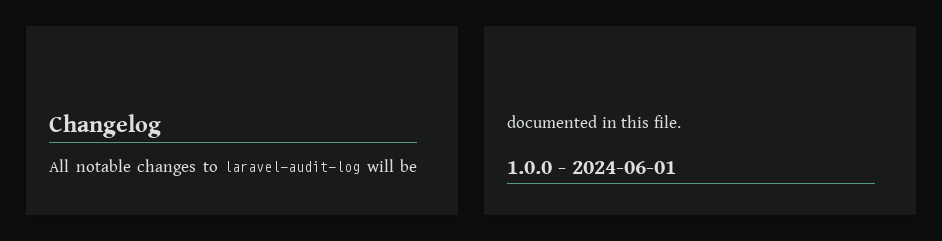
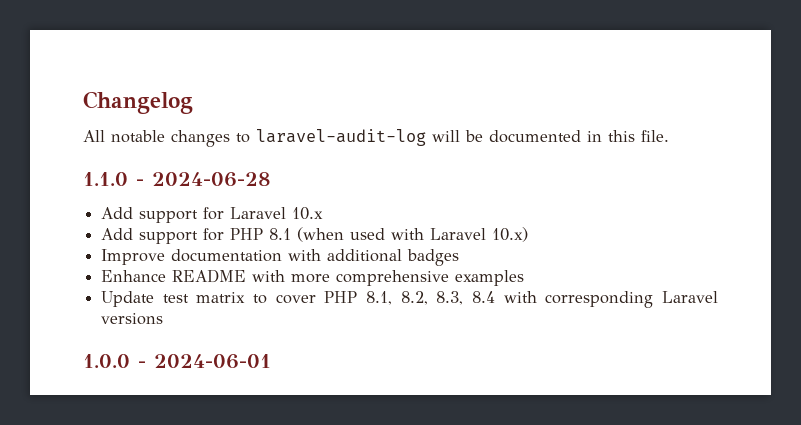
(681, 121) none -> [83,172,270,187] [101,207,324,223] [101,227,529,244] [101,249,460,266] [101,269,525,286] [101,291,719,308] [101,313,164,325] // 1.1.0 - 2024-06-28 // Add support for Laravel 10.x // Add support for PHP 8.1 (when used with Laravel 10.x) // Improve documentation with additional badges // Enhance README with more comprehensive examples // Update test matrix to cover PHP 8.1, 8.2, 8.3, 8.4 with corresponding Laravel versions

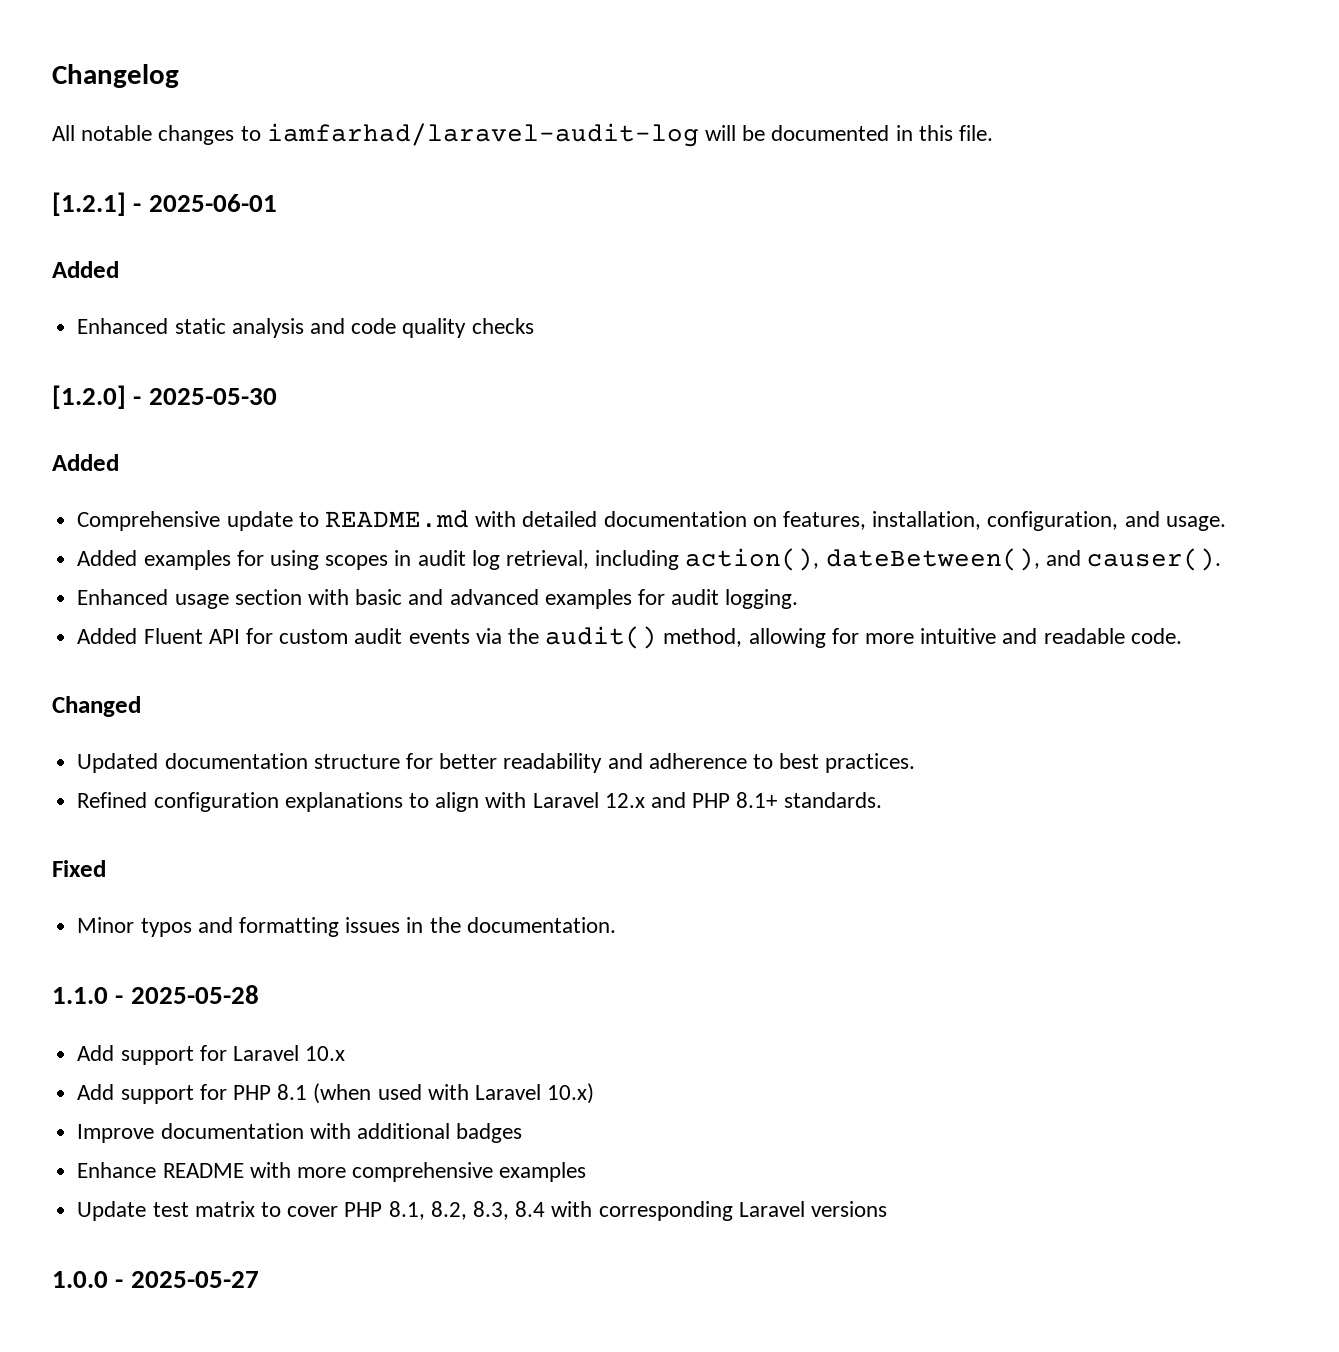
[256,129,426,146] laravel-audit-log -> [266,123,699,147] iamfarhad/laravel-audit-log
(669, 136) none -> [52,192,277,216] [52,261,119,278] [77,318,534,338] [52,385,277,409] [52,454,119,471] [77,510,1226,531] [77,548,1222,571] [77,589,799,609] [77,626,1182,649] [52,696,141,717] [77,753,916,773] [77,792,882,812] [52,860,106,877] [77,917,616,937] // [1.2.1] - 2025-06-01 // Added // Enhanced static analysis and code quality checks // [1.2.0] - 2025-05-30 // Added // Comprehensive update to README.md with detailed documentation on features, installation, configuration, and usage. // Added examples for using scopes in audit log retrieval, including action(), dateBetween(), and causer(). // Enhanced usage section with basic and advanced examples for audit logging. // Added Fluent API for custom audit events via the audit() method, allowing for more intuitive and readable code. // Changed // Updated documentation structure for better readability and adherence to best practices. // Refined configuration explanations to align with Laravel 12.x and PHP 8.1+ standards. // Fixed // Minor typos and formatting issues in the documentation.
[152,172,270,187] 2024-06-28 -> [130,985,259,1004] 2025-05-28
[154,354,271,369] 2024-06-01 -> [130,1271,259,1288] 2025-05-27

